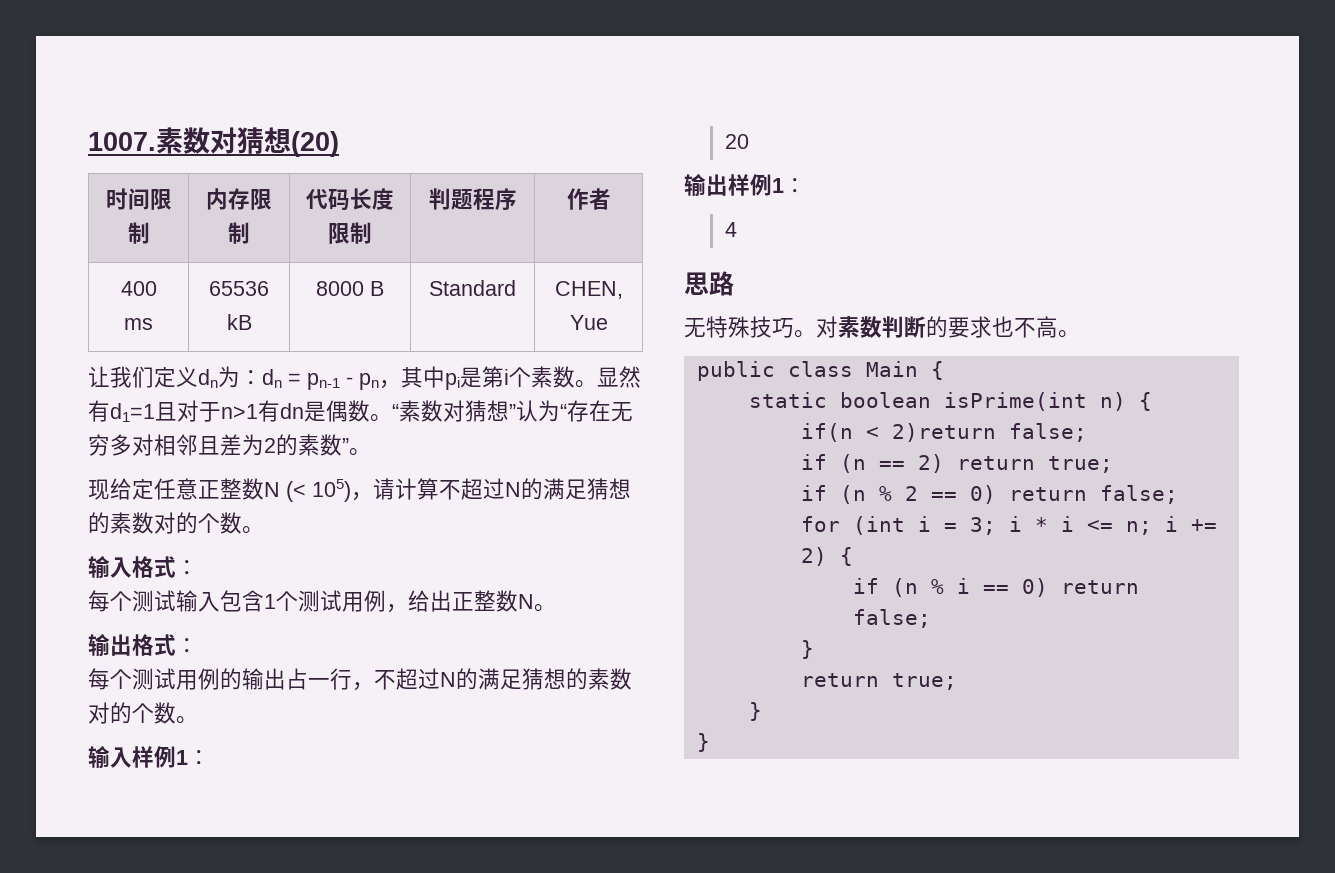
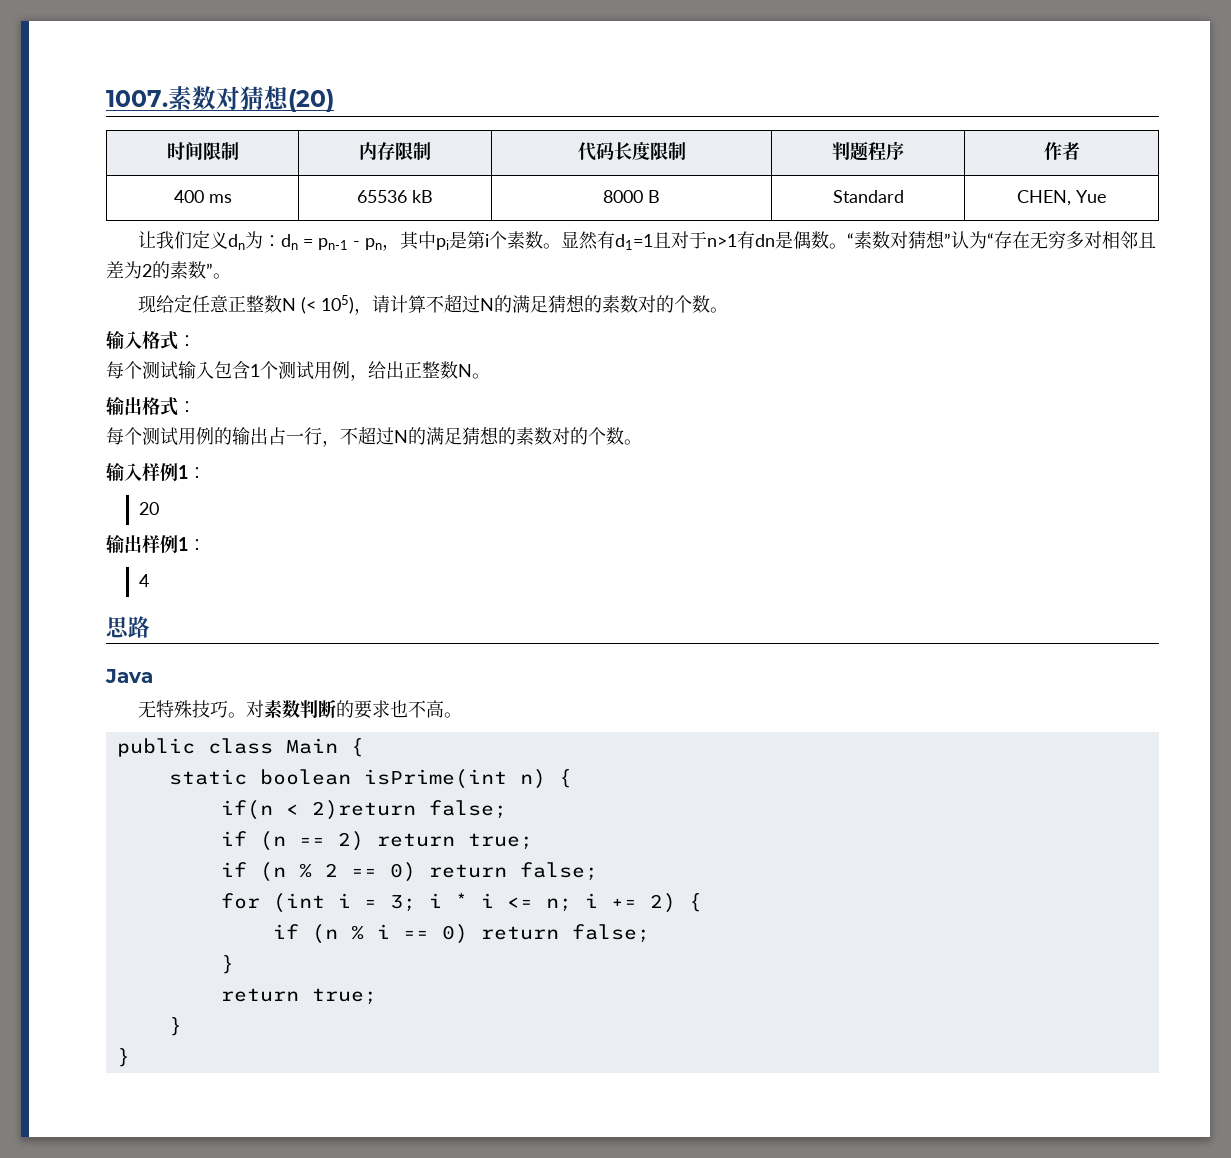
(734, 283) none -> [105,669,153,683] // Java

